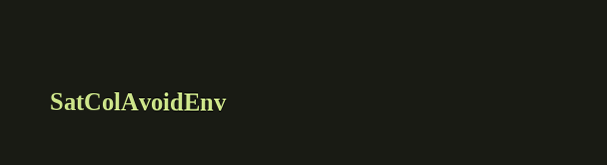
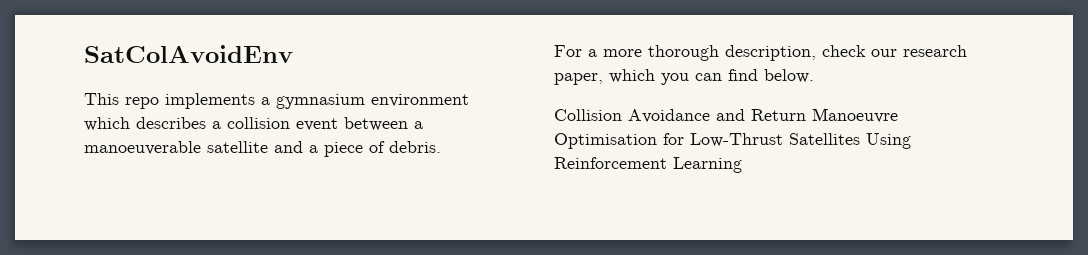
(227, 101) none -> [84,93,469,109] [84,117,423,131] [84,141,441,157] [554,45,967,61] [554,69,814,85] [554,108,898,123] [554,133,911,149] [554,157,742,173] // This repo implements a gymnasium environment which describes a collision event between a manoeuverable satellite and a piece of debris. // For a more thorough description, check our research paper, which you can find below. // Collision Avoidance and Return Manoeuvre Optimisation for Low-Thrust Satellites Using Reinforcement Learning

